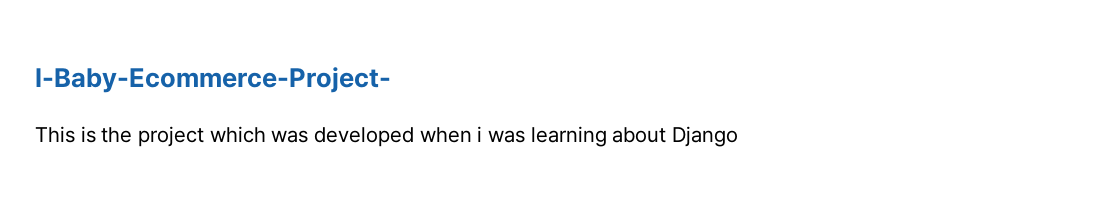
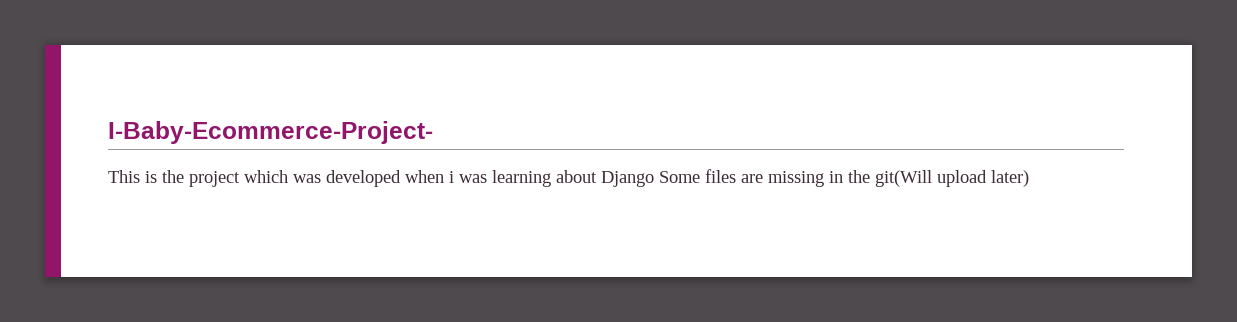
(739, 136) none -> [659,169,1029,187] Some files are missing in the git(Will upload later)

